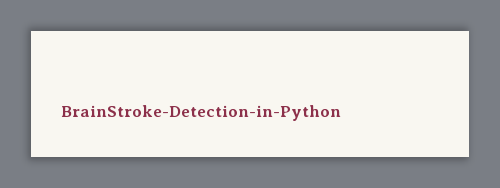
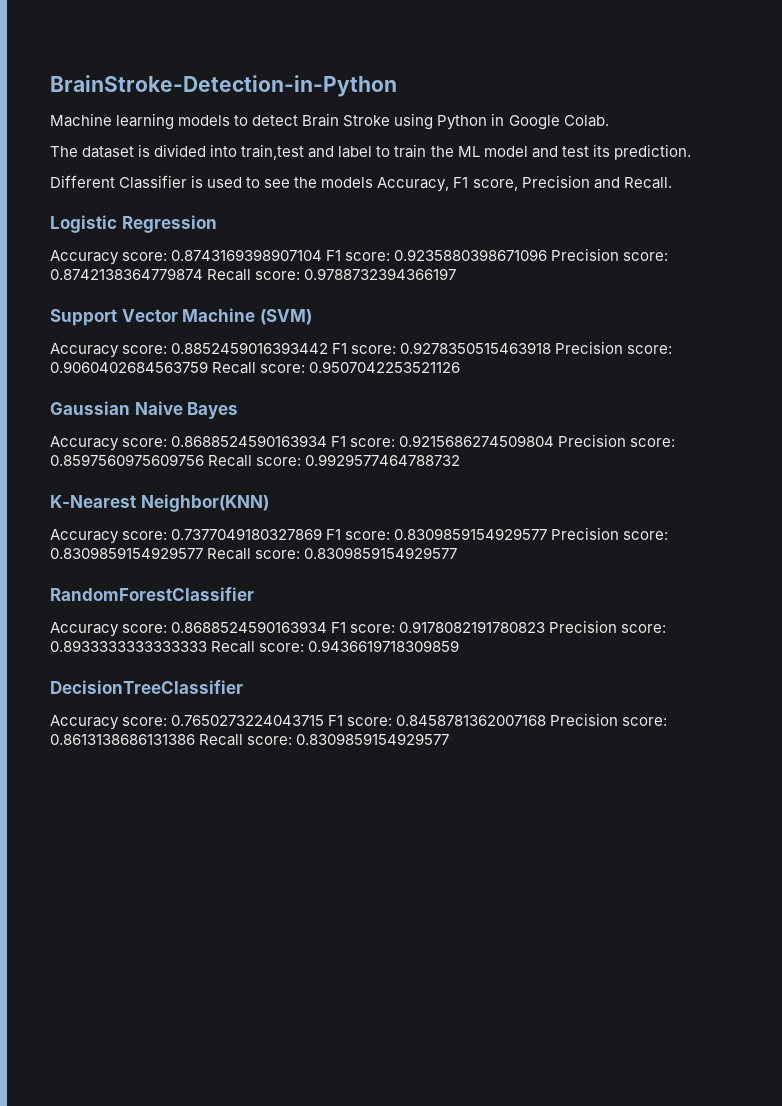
(341, 113) none -> [50,113,609,130] [50,144,691,160] [50,175,672,192] [50,215,217,233] [50,248,669,265] [50,268,457,281] [50,308,312,326] [50,341,673,358] [50,361,461,374] [50,401,239,419] [50,434,676,451] [50,454,461,467] [50,494,269,512] [50,527,669,544] [50,547,458,560] [50,587,254,601] [50,620,667,637] [50,640,460,653] [50,680,243,694] [50,713,668,730] [50,733,450,746] // Machine learning models to detect Brain Stroke using Python in Google Colab. // The dataset is divided into train,test and label to train the ML model and test its prediction. // Different Classifier is used to see the models Accuracy, F1 score, Precision and Recall. // Logistic Regression // Accuracy score: 0.8743169398907104 F1 score: 0.9235880398671096 Precision score: 0.8742138364779874 Recall score: 0.9788732394366197 // Support Vector Machine (SVM) // Accuracy score: 0.8852459016393442 F1 score: 0.9278350515463918 Precision score: 0.9060402684563759 Recall score: 0.9507042253521126 // Gaussian Naive Bayes // Accuracy score: 0.8688524590163934 F1 score: 0.9215686274509804 Precision score: 0.8597560975609756 Recall score: 0.9929577464788732 // K-Nearest Neighbor(KNN) // Accuracy score: 0.7377049180327869 F1 score: 0.8309859154929577 Precision score: 0.8309859154929577 Recall score: 0.8309859154929577 // RandomForestClassifier // Accuracy score: 0.8688524590163934 F1 score: 0.9178082191780823 Precision score: 0.8933333333333333 Recall score: 0.9436619718309859 // DecisionTreeClassifier // Accuracy score: 0.7650273224043715 F1 score: 0.8458781362007168 Precision score: 0.8613138686131386 Recall score: 0.8309859154929577

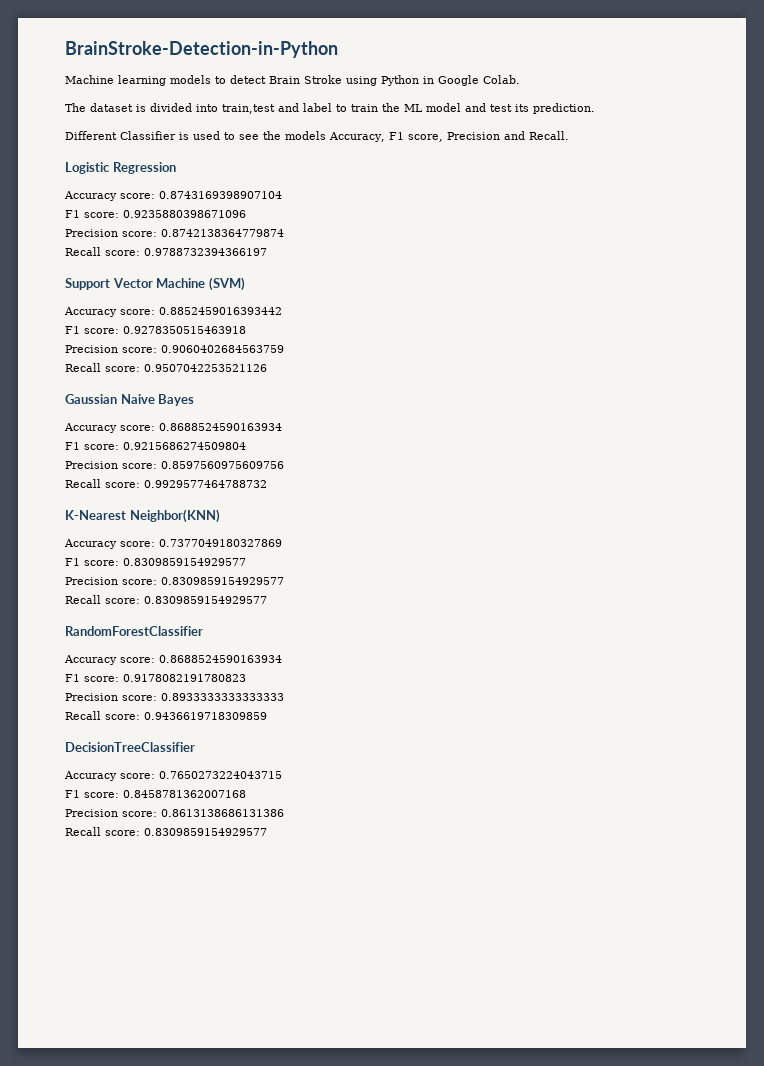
(323, 255) none -> (282, 195) //
(548, 255) none -> (246, 214) //
(203, 274) none -> (284, 233) //
(329, 348) none -> (282, 311) //
(552, 348) none -> (246, 330) //
(208, 367) none -> (284, 349) //
(328, 441) none -> (282, 427) //
(555, 441) none -> (246, 446) //
(204, 460) none -> (284, 465) //
(323, 534) none -> (282, 543) //
(548, 534) none -> (246, 562) //
(203, 553) none -> (284, 581) //
(328, 627) none -> (282, 659) //
(546, 627) none -> (246, 678) //
(207, 646) none -> (284, 697) //
(325, 720) none -> (282, 775) //
(547, 720) none -> (246, 794) //
(195, 739) none -> (284, 813) //

